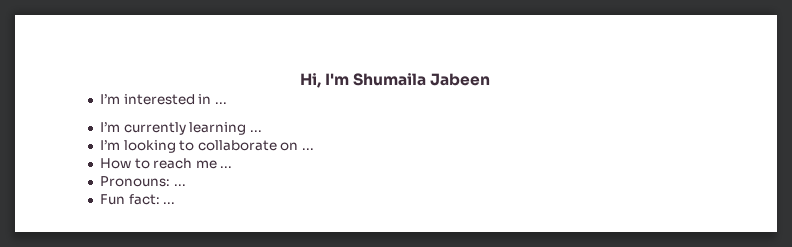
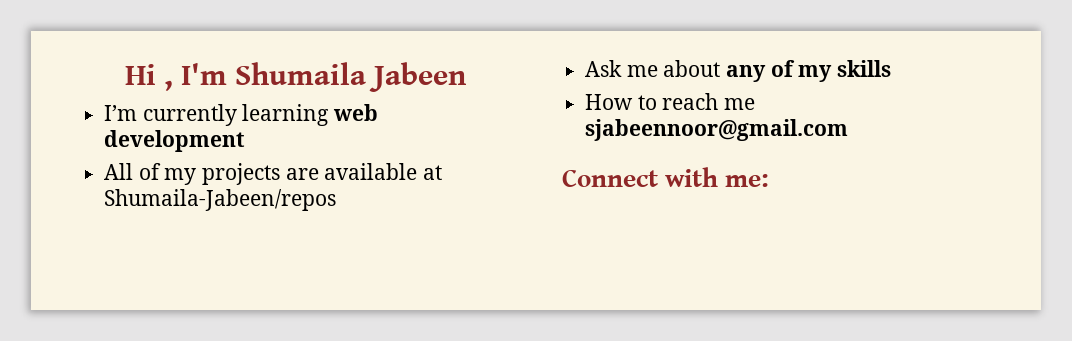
[299,73,321,88] Hi, -> [124,64,173,91] Hi ,
[99,94,227,105] // I’m interested in ... -> (468, 77) none
[249,130,262,132] [99,140,315,153] [99,158,233,169] [99,176,186,187] [99,194,176,205] ... // I’m looking to collaborate on ... // How to reach me ... // Pronouns: ... // Fun fact: ... -> [333,104,379,121] [104,130,246,152] [104,163,443,185] [104,189,337,211] [585,60,892,82] [585,93,756,110] [585,119,849,141] [562,167,770,187] web development // All of my projects are available at Shumaila-Jabeen/repos // Ask me about any of my skills // How to reach me sjabeennoor@gmail.com // Connect with me:

